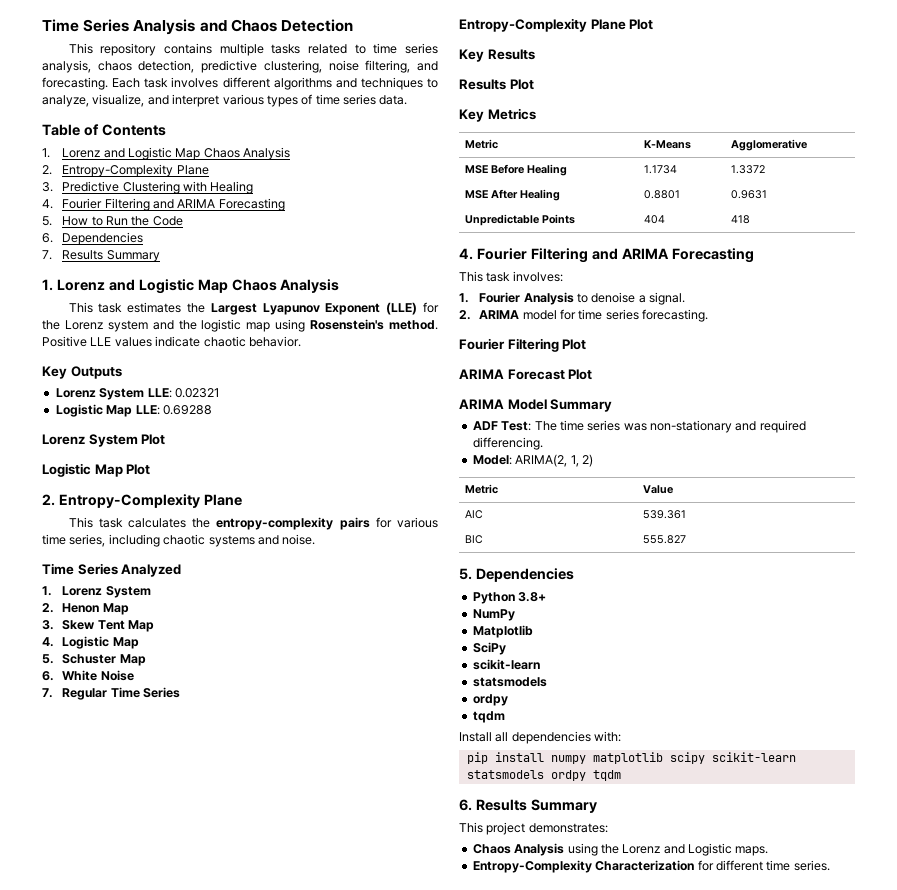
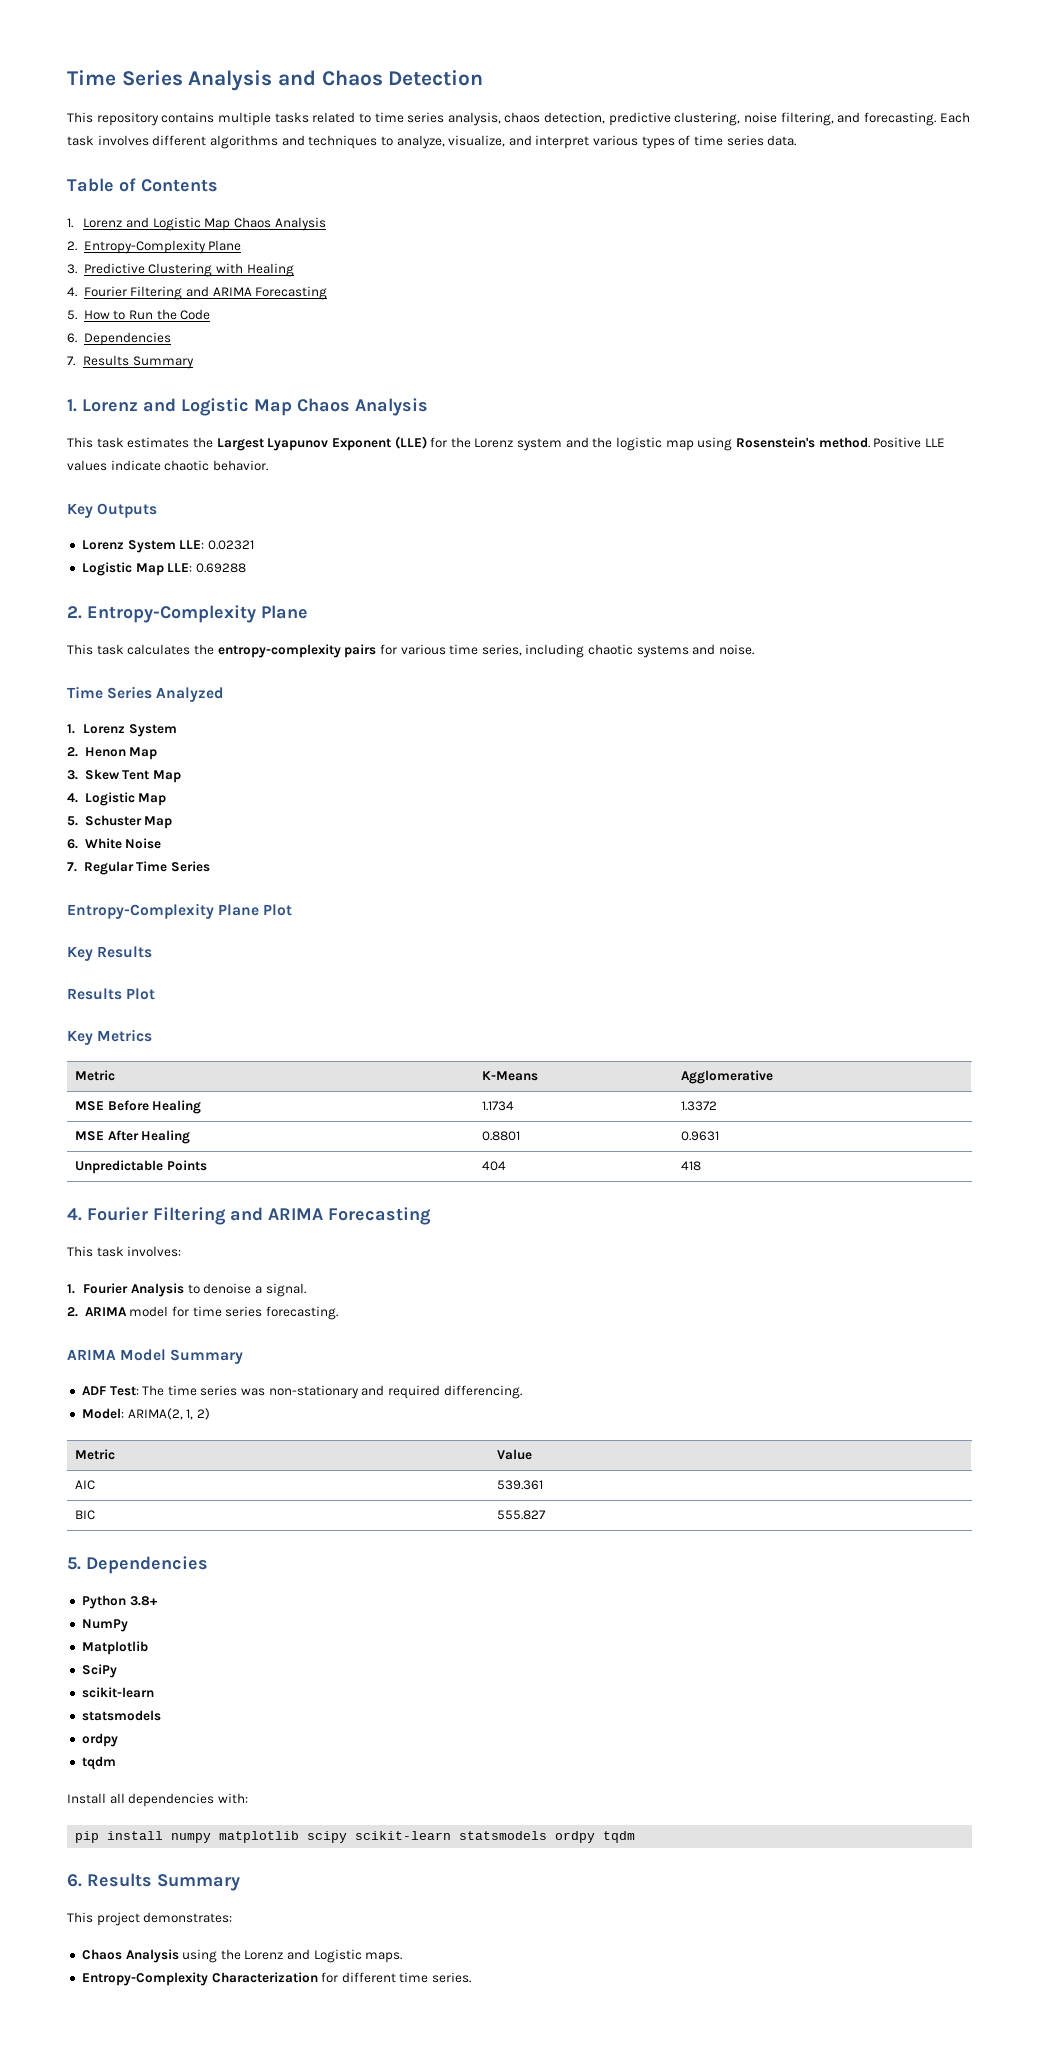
[42,434,166,447] [42,463,151,477] // Lorenz System Plot // Logistic Map Plot -> (246, 568) none
[459,338,587,352] [459,369,593,380] // Fourier Filtering Plot // ARIMA Forecast Plot -> (338, 1313) none

